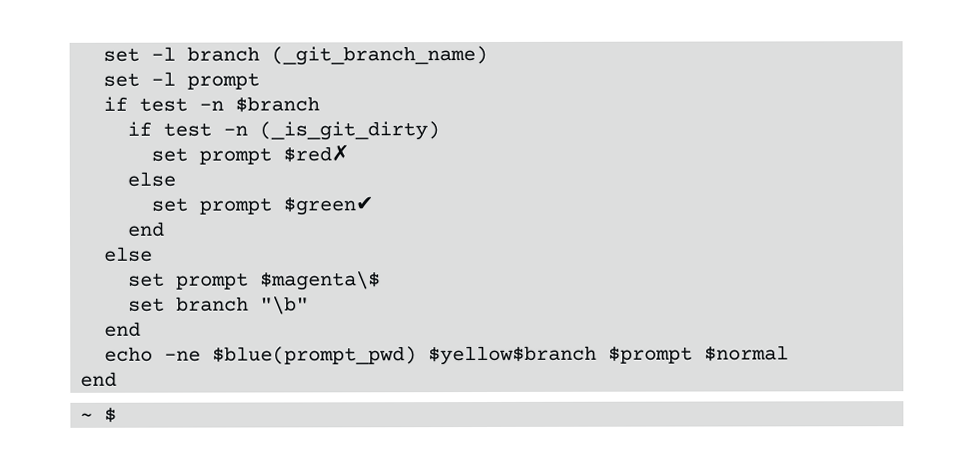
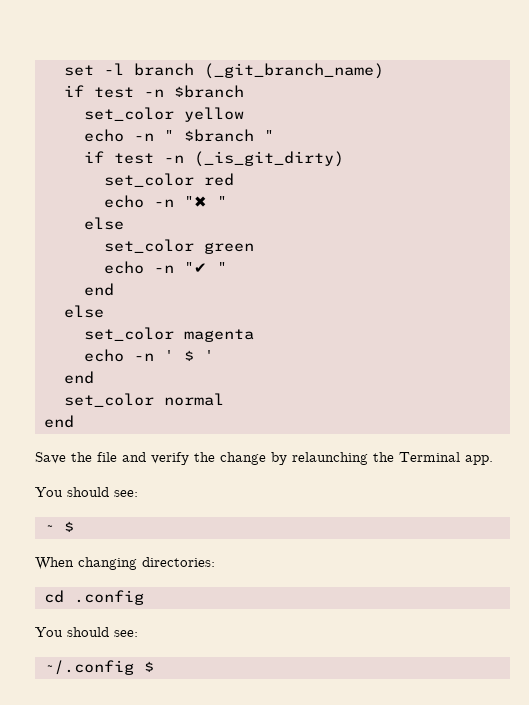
[102,71,260,90] // set -l prompt -> (384, 71) none
[126,121,440,141] [150,144,350,165] [126,171,176,187] [150,196,374,216] [126,221,165,237] [103,246,153,262] [127,271,381,291] [127,296,309,315] [103,321,141,337] [103,345,789,366] [79,371,117,387] [79,412,93,421] if test -n (_is_git_dirty) // set prompt $red✗ // else // set prompt $green✔ // end // else // set prompt $magenta\$ // set branch "\b" // end // echo -ne $blue(prompt_pwd) $yellow$branch $prompt $normal // end // ~ -> [83,107,244,122] [83,129,274,142] [83,151,344,167] [103,173,234,187] [103,195,227,208] [83,217,124,230] [103,239,254,254] [103,261,227,274] [83,283,114,296] [63,305,104,318] [83,327,254,342] [83,349,214,362] [63,371,94,384] [63,393,224,407] [43,415,74,428] [35,452,493,465] [35,487,138,497] [43,521,74,532] [35,557,215,570] [43,590,144,605] [35,627,138,637] [43,660,134,675] set_color yellow // echo -n " $branch " // if test -n (_is_git_dirty) // set_color red // echo -n "✖ " // else // set_color green // echo -n "✔ " // end // else // set_color magenta // echo -n ' $ ' // end // set_color normal // end // Save the file and verify the change by relaunching the Terminal app. // You should see: // ~ $ // When changing directories: // cd .config // You should see: // ~/.config

